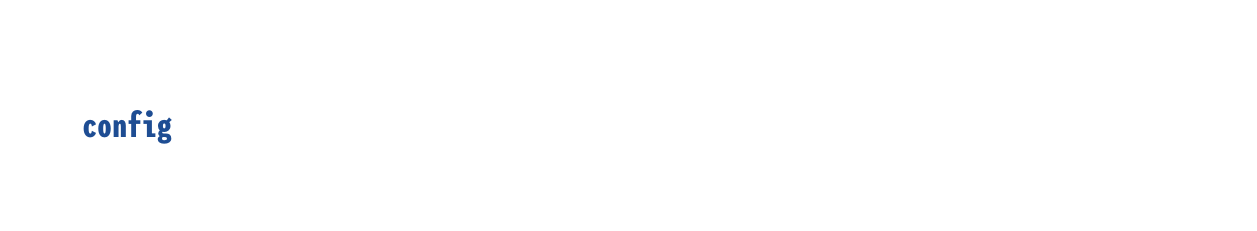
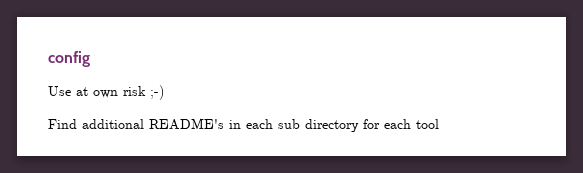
(172, 126) none -> [48,85,164,100] [48,118,439,132] // Use at own risk ;-) // Find additional README's in each sub directory for each tool

